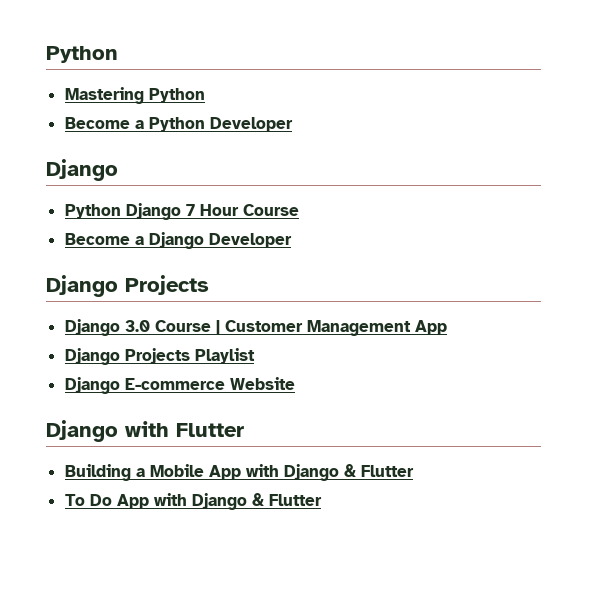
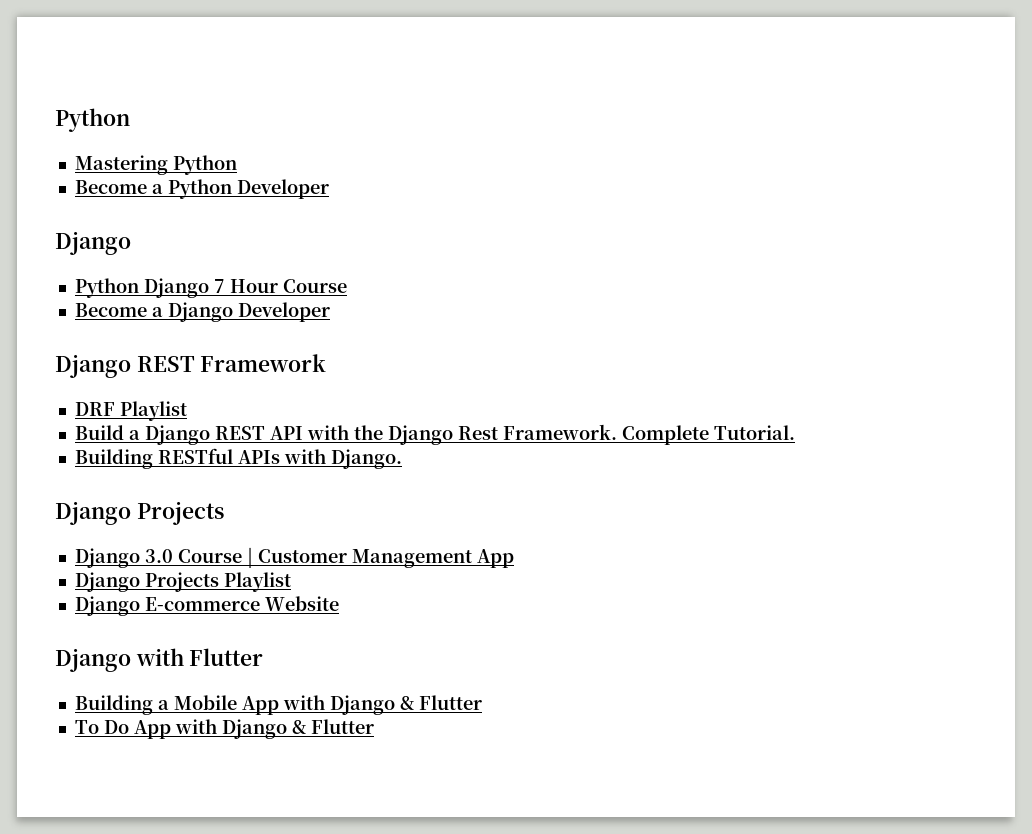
(292, 240) none -> [55,354,327,378] [74,401,187,421] [74,424,795,445] [74,448,402,469] // Django REST Framework // DRF Playlist // Build a Django REST API with the Django Rest Framework. Complete Tutorial. // Building RESTful APIs with Django.

